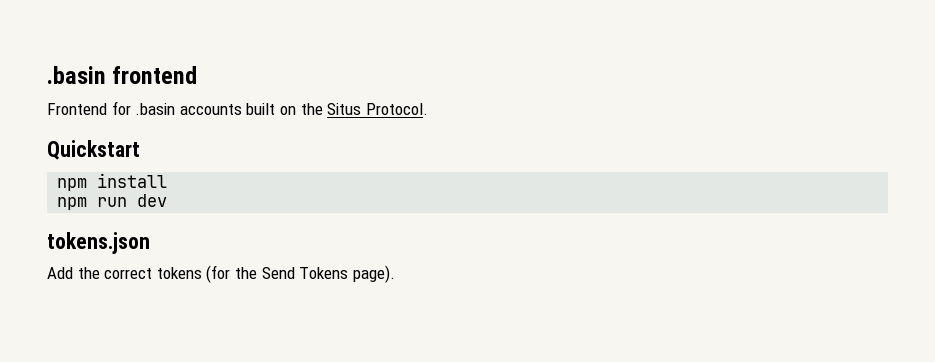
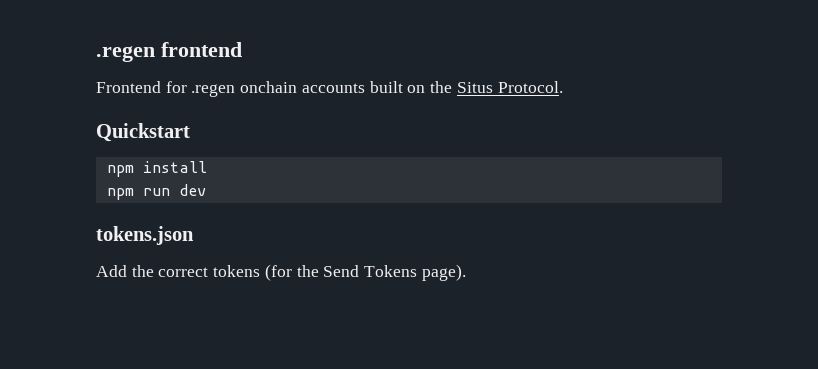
[47,66,106,84] .basin -> [96,46,155,62] .regen
[135,103,176,115] .basin -> [191,81,298,97] .regen onchain

